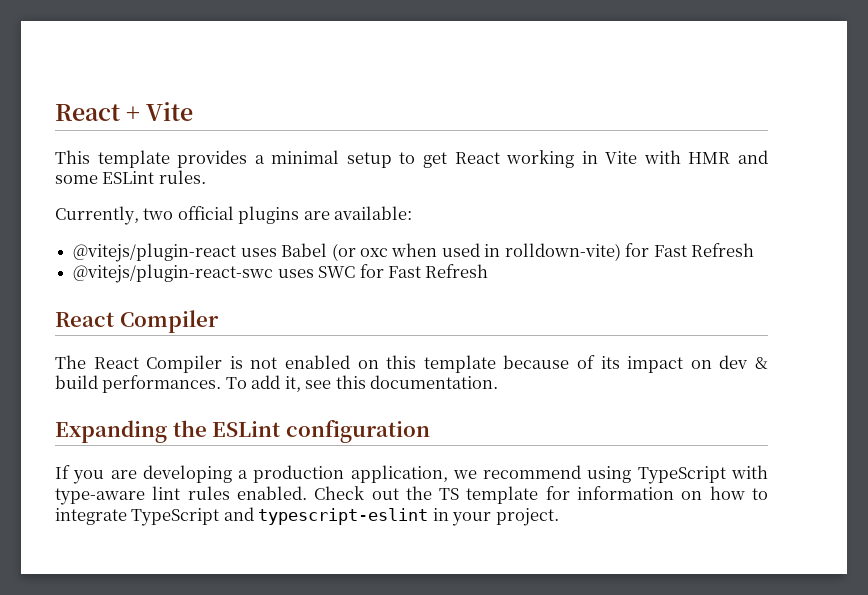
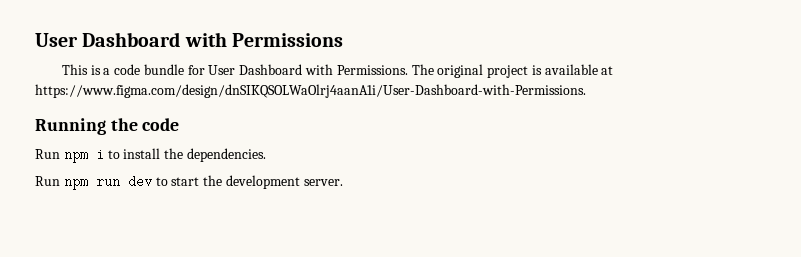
[55,102,194,121] [55,150,768,168] [55,170,206,184] [55,206,413,225] [73,243,755,262] [73,264,489,283] [55,310,219,333] [55,355,769,373] [55,375,499,393] [55,420,430,443] [55,465,768,484] [55,486,768,505] [55,507,559,526] React + Vite // This template provides a minimal setup to get React working in Vite with HMR and some ESLint rules. // Currently, two official plugins are available: // @vitejs/plugin-react uses Babel (or oxc when used in rolldown-vite) for Fast Refresh // @vitejs/plugin-react-swc uses SWC for Fast Refresh // React Compiler // The React Compiler is not enabled on this template because of its impact on dev & build performances. To add it, see this documentation. // Expanding the ESLint configuration // If you are developing a production application, we recommend using TypeScript with type-aware lint rules enabled. Check out the TS template for information on how to integrate TypeScript and typescript-eslint in your project. -> [35,32,343,47] [61,64,614,78] [35,84,586,98] [35,118,180,135] [35,148,266,163] [35,175,343,190] User Dashboard with Permissions // This is a code bundle for User Dashboard with Permissions. The original project is available at https://www.figma.com/design/dnSIKQSOLWaOlrj4aanA1i/User-Dashboard-with-Permissions. // Running the code // Run npm i to install the dependencies. // Run npm run dev to start the development server.

